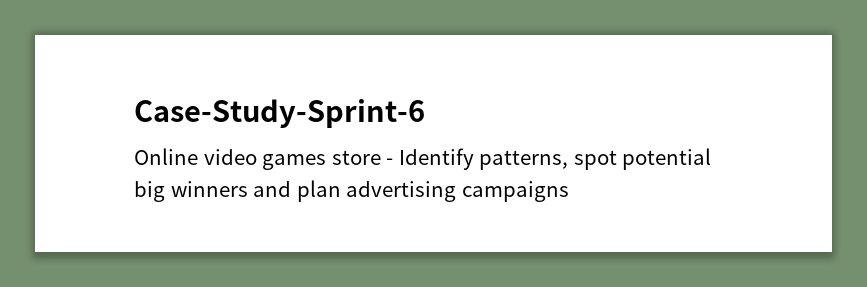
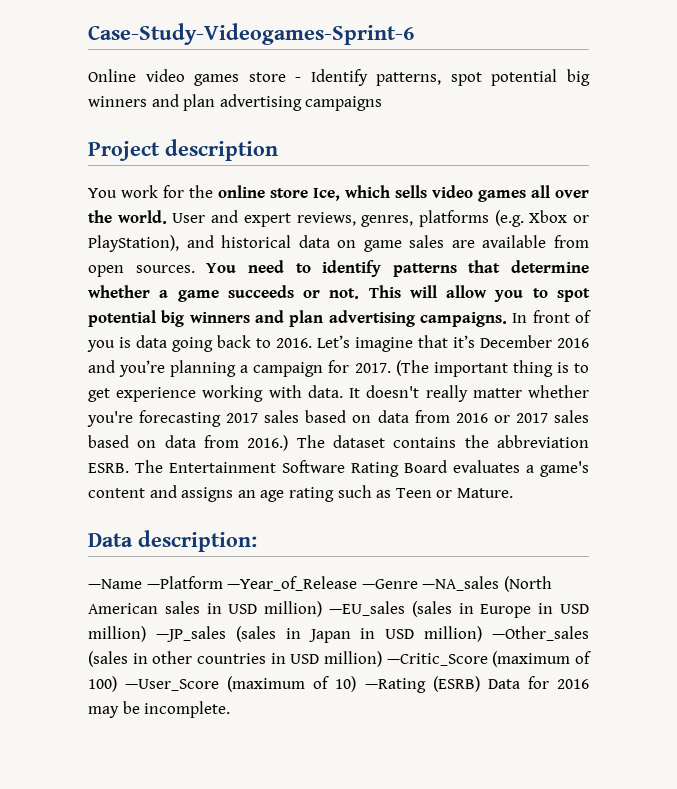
[134,99,425,128] Case-Study-Sprint-6 -> [88,23,414,45] Case-Study-Videogames-Sprint-6
(569, 191) none -> [88,139,278,161] [88,185,589,202] [88,210,589,227] [88,235,589,252] [88,260,589,277] [88,285,590,302] [88,310,591,327] [87,335,589,352] [88,360,589,377] [88,385,589,402] [87,410,589,427] [88,435,589,451] [88,460,589,477] [88,485,513,502] [88,530,257,552] [88,576,552,592] [88,601,589,618] [88,626,589,643] [88,651,591,667] [88,676,589,693] [88,701,231,718] // Project description // You work for the online store Ice, which sells video games all over the world. User and expert reviews, genres, platforms (e.g. Xbox or PlayStation), and historical data on game sales are available from open sources. You need to identify patterns that determine whether a game succeeds or not. This will allow you to spot potential big winners and plan advertising campaigns. In front of you is data going back to 2016. Let’s imagine that it’s December 2016 and you’re planning a campaign for 2017. (The important thing is to get experience working with data. It doesn't really matter whether you're forecasting 2017 sales based on data from 2016 or 2017 sales based on data from 2016.) The dataset contains the abbreviation ESRB. The Entertainment Software Rating Board evaluates a game's content and assigns an age rating such as Teen or Mature. // Data description: // —Name —Platform —Year_of_Release —Genre —NA_sales (North American sales in USD million) —EU_sales (sales in Europe in USD million) —JP_sales (sales in Japan in USD million) —Other_sales (sales in other countries in USD million) —Critic_Score (maximum of 100) —User_Score (maximum of 10) —Rating (ESRB) Data for 2016 may be incomplete.

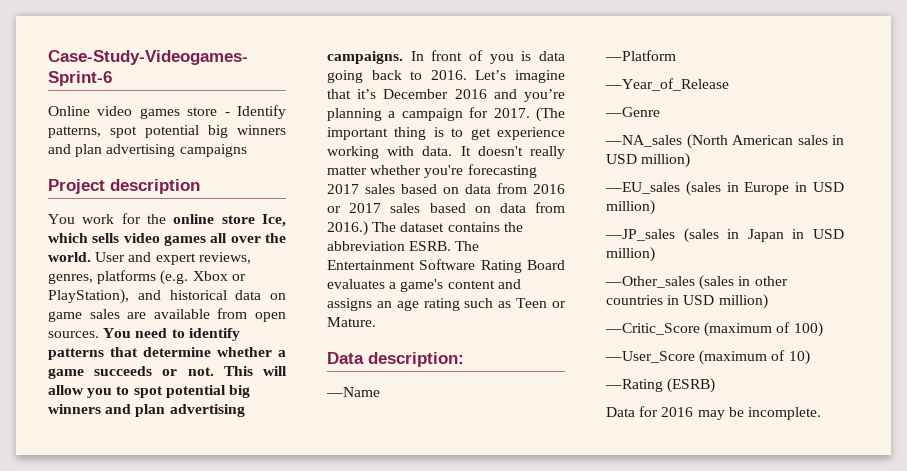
(142, 584) none -> (380, 392) //
(223, 582) none -> (676, 55) //
(358, 583) none -> (729, 84) //
(418, 584) none -> (660, 112) //
(323, 609) none -> (691, 160) //
(146, 634) none -> (655, 207) //
(483, 634) none -> (655, 254) //
(382, 659) none -> (768, 301) //
(117, 684) none -> (823, 329) //
(357, 684) none -> (810, 357) //
(480, 684) none -> (716, 385) //

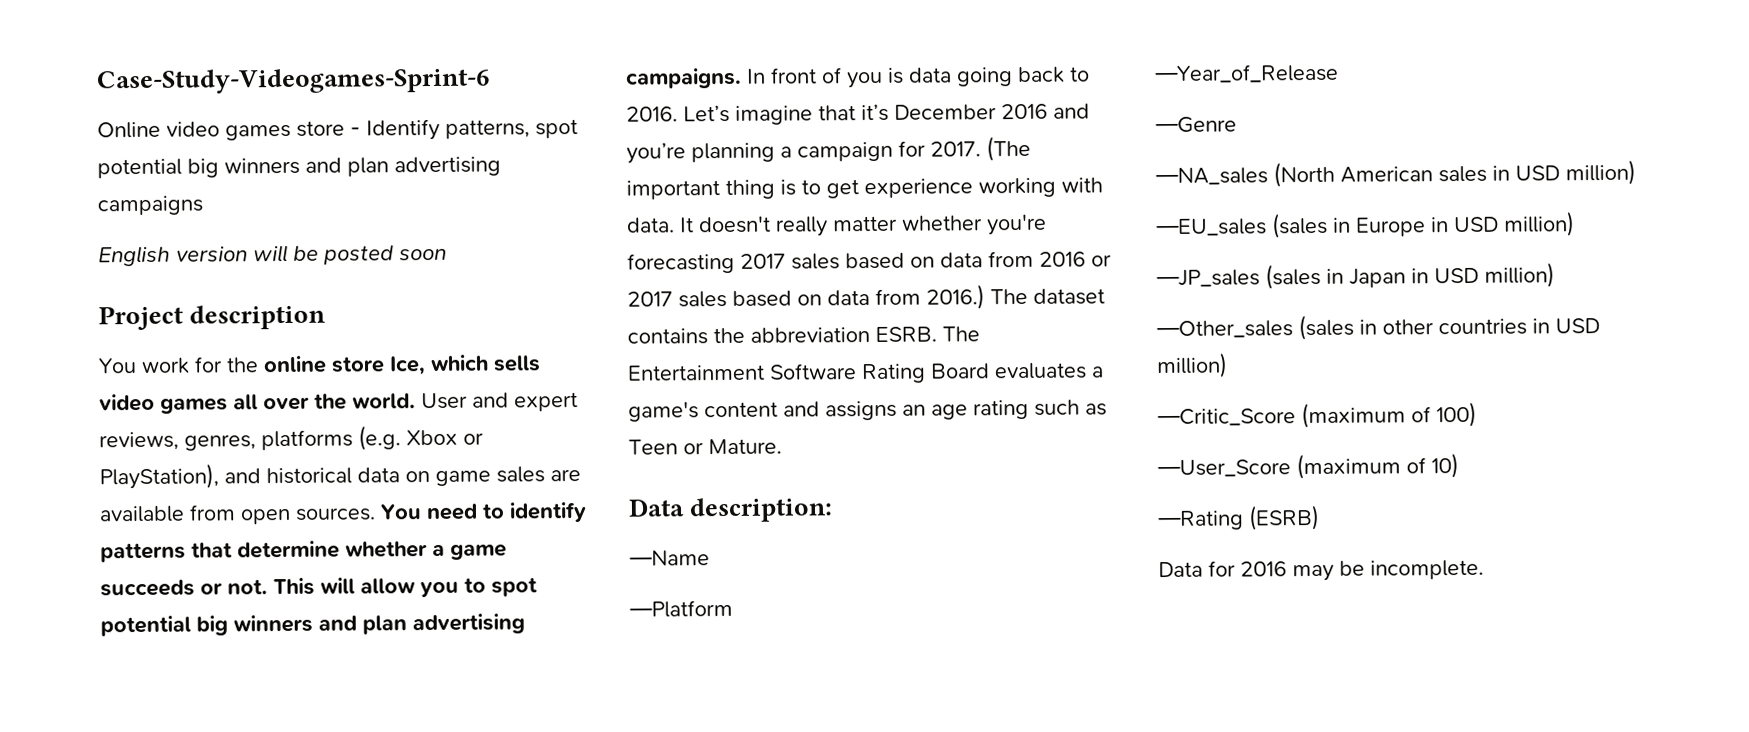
(247, 150) none -> [98,244,447,267] // English version will be posted soon

